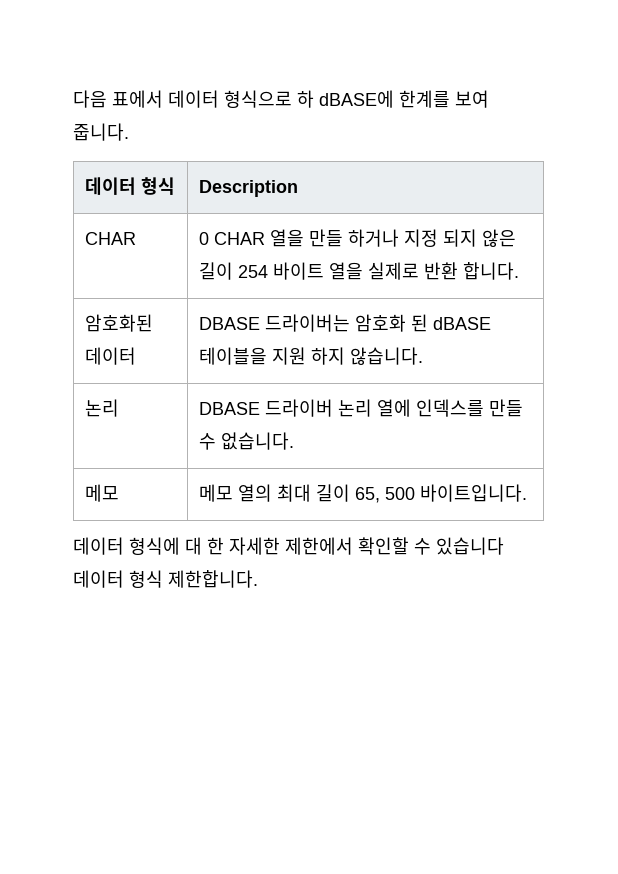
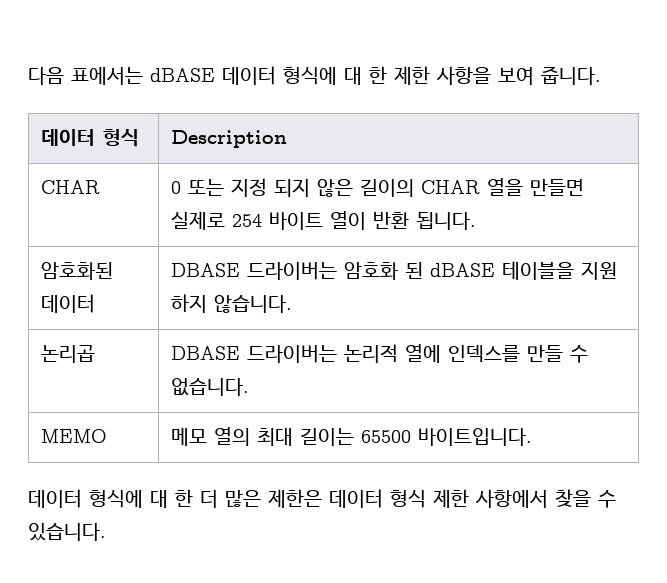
[112,90,450,108] 표에서 데이터 형식으로 하 dBASE에 한계를 -> [71,66,491,85] 표에서는 dBASE 데이터 형식에 대 한 제한 사항을
[214,229,517,247] [199,262,520,280] CHAR 열을 만들 하거나 지정 되지 않은 길이 254 바이트 열을 실제로 반환 합니다. -> [187,178,584,197] [170,211,476,230] 또는 지정 되지 않은 길이의 CHAR 열을 만들면 실제로 254 바이트 열이 반환 됩니다.
[85,399,120,417] [199,399,373,417] 논리 | DBASE 드라이버 논리 -> [40,345,95,363] [170,344,398,363] 논리곱 | DBASE 드라이버는 논리적
[85,484,120,502] 메모 -> [40,429,107,443] MEMO
[316,484,416,503] 길이 65, 500 -> [299,428,411,446] 길이는 65500
[229,537,504,555] [73,570,258,588] 자세한 제한에서 확인할 수 있습니다 데이터 형식 제한합니다. -> [200,489,616,508] [28,523,106,541] 더 많은 제한은 데이터 형식 제한 사항에서 찾을 수 있습니다.

